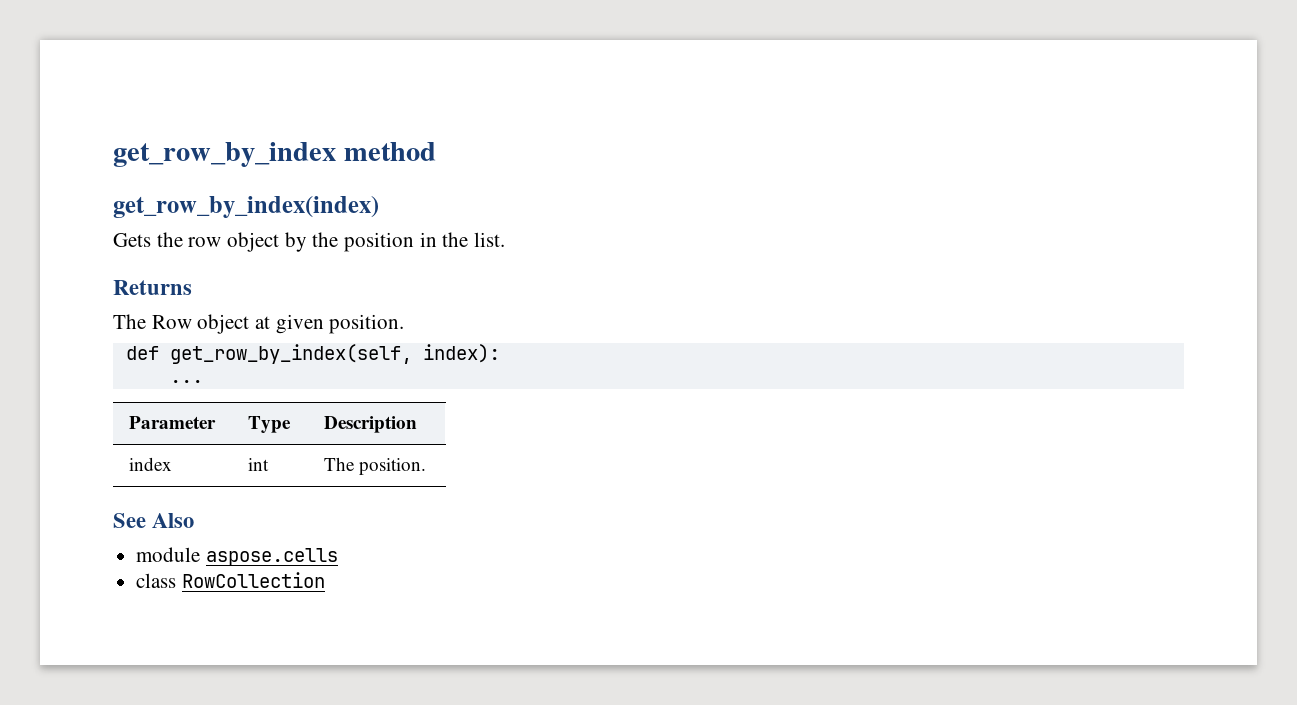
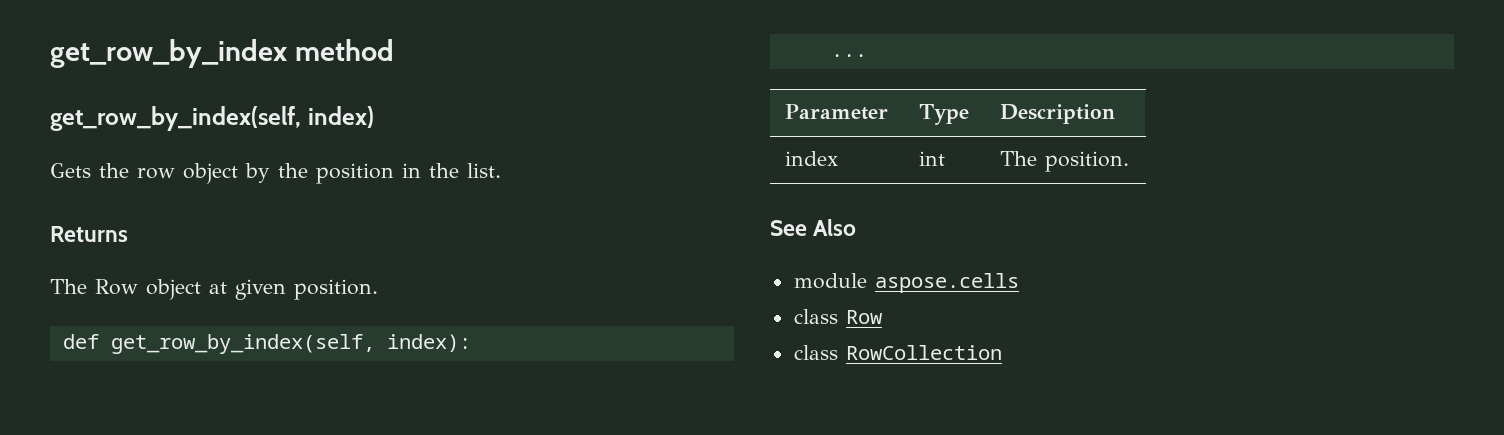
[113,196,379,218] get_row_by_index(index) -> [50,106,374,131] get_row_by_index(self, index)
(338, 557) none -> [793,309,882,324] // class Row

